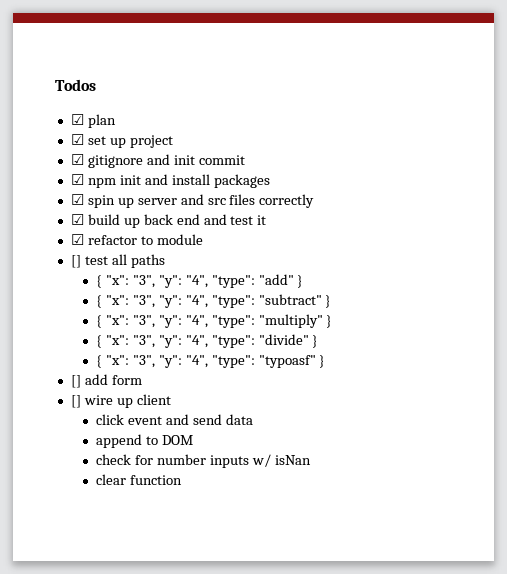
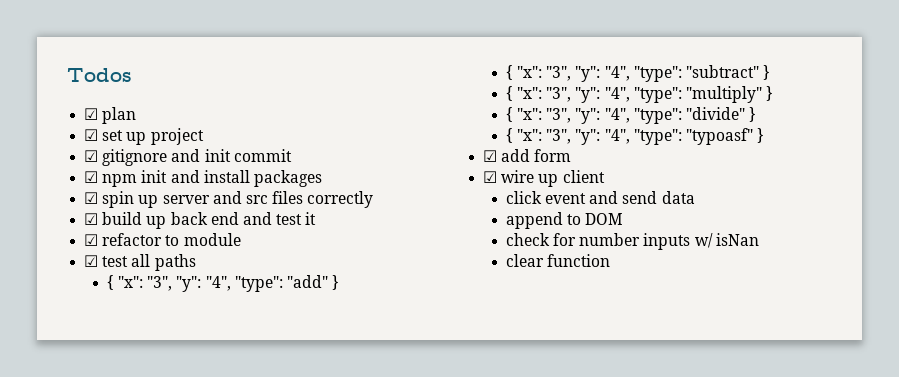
[70,255,81,268] [] -> [84,255,99,267] ☑
[70,375,81,388] [] -> [483,150,498,162] ☑
[70,395,81,408] [] -> [483,171,498,183] ☑

